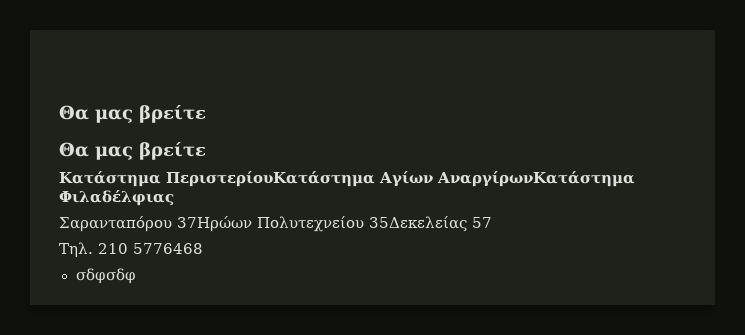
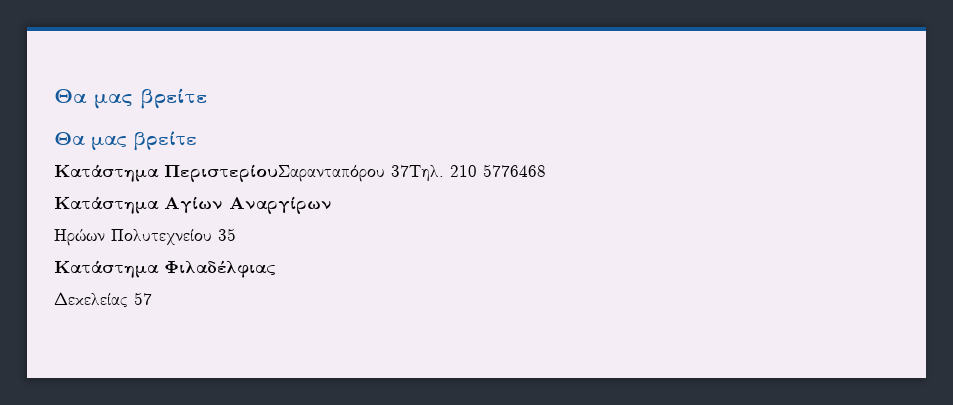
[166,171,635,187] [59,190,174,206] [59,216,492,232] [59,242,203,257] [75,268,136,284] ΠεριστερίουΚατάστημα Αγίων ΑναργίρωνΚατάστημα Φιλαδέλφιας // Σαρανταπόρου 37Ηρώων Πολυτεχνείου 35Δεκελείας 57 // Τηλ. 210 5776468 // σδφσδφ -> [164,164,546,182] [54,196,332,214] [54,228,236,246] [54,260,276,278] [54,292,152,307] ΠεριστερίουΣαρανταπόρου 37Τηλ. 210 5776468 // Κατάστημα Αγίων Αναργίρων // Ηρώων Πολυτεχνείου 35 // Κατάστημα Φιλαδέλφιας // Δεκελείας 57

